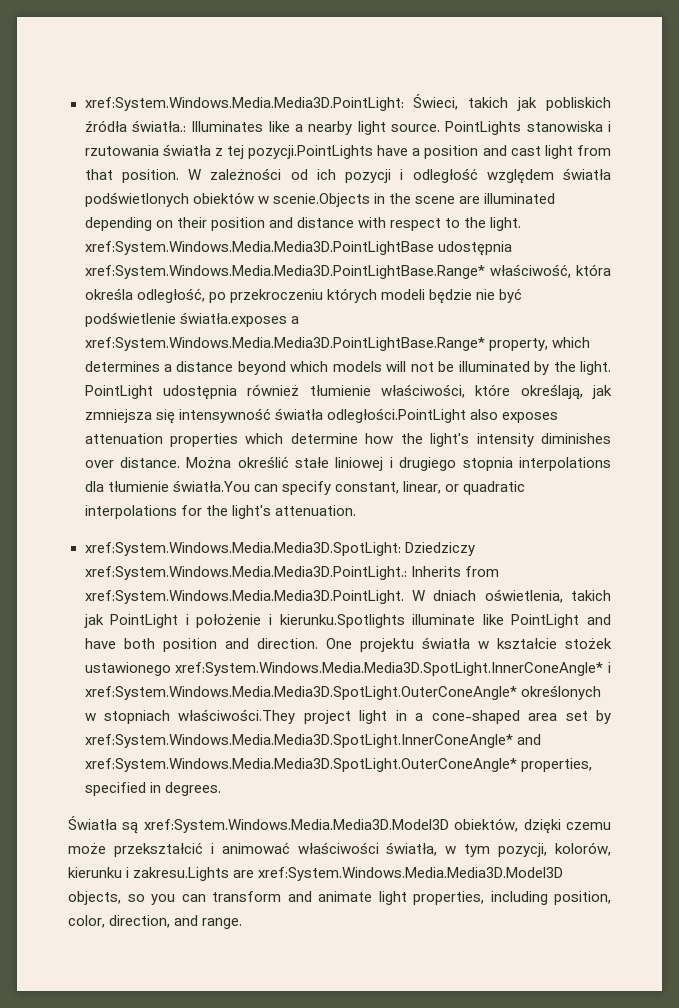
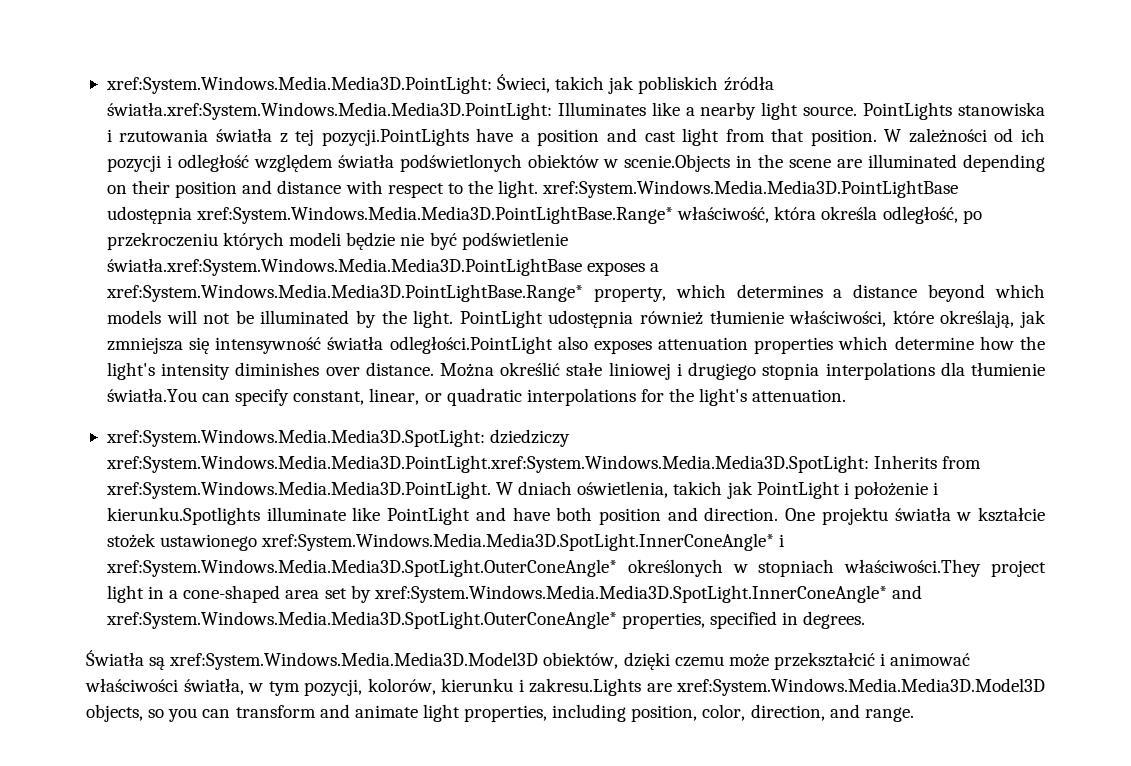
[131,120,186,132] światła.: -> [106,102,552,120] światła.xref:System.Windows.Media.Media3D.PointLight:
[179,312,287,327] światła.exposes -> [106,258,646,276] światła.xref:System.Windows.Media.Media3D.PointLightBase exposes
[404,542,475,556] [84,566,407,580] Dziedziczy xref:System.Windows.Media.Media3D.PointLight.: -> [490,429,571,447] [105,455,869,473] dziedziczy xref:System.Windows.Media.Media3D.PointLight.xref:System.Windows.Media.Media3D.SpotLight:

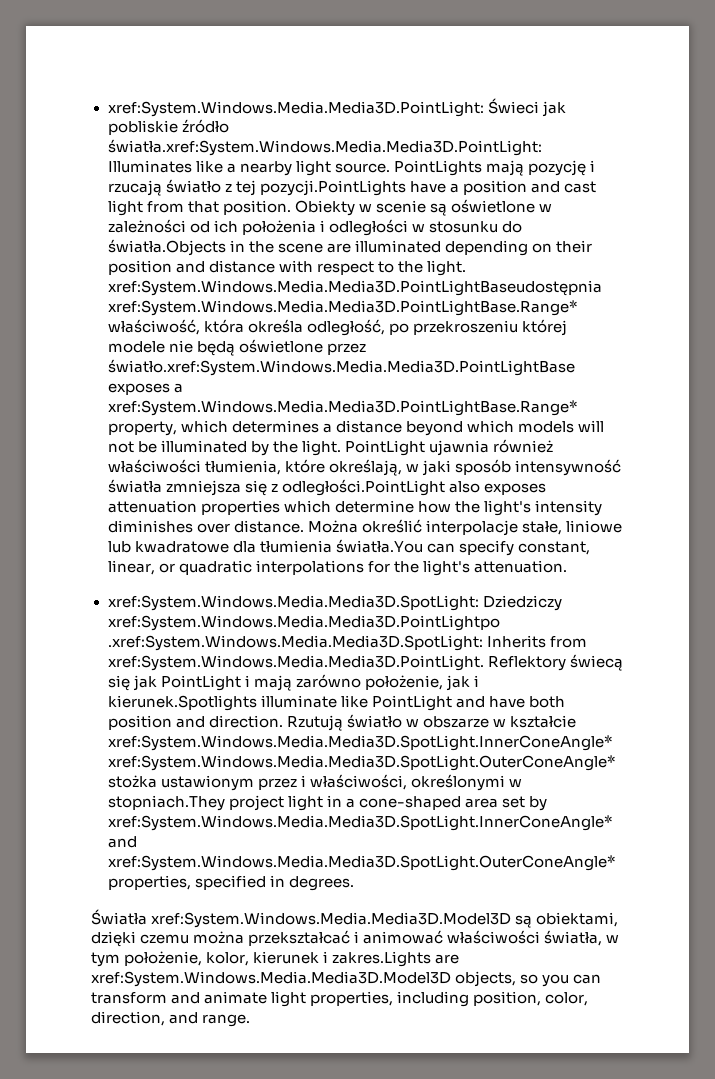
[497,74,774,94] Świeci, takich jak pobliskich źródła -> [487,98,566,117] [107,119,229,135] Świeci jak pobliskie źródło
[958,102,1046,116] [106,128,273,143] stanowiska i rzutowania światła -> [485,160,595,176] [107,179,221,196] mają pozycję i rzucają światło
[884,128,1046,143] [106,154,731,172] W zależności od ich pozycji i odległość względem światła podświetlonych obiektów w scenie.Objects -> [294,199,552,216] [107,219,522,236] [107,239,226,256] Obiekty w scenie są oświetlone w zależności od ich położenia i odległości w stosunku do światła.Objects
[542,180,959,198] [106,206,192,224] xref:System.Windows.Media.Media3D.PointLightBase udostępnia -> [107,280,602,296] xref:System.Windows.Media.Media3D.PointLightBaseudostępnia
[106,232,568,250] [106,258,582,276] przekroczeniu których modeli będzie nie być podświetlenie światła.xref:System.Windows.Media.Media3D.PointLightBase -> [412,319,567,336] [107,339,366,356] [107,359,575,376] przekroszeniu której modele nie będą oświetlone przez światło.xref:System.Windows.Media.Media3D.PointLightBase
[548,310,1047,328] [106,336,384,354] udostępnia również tłumienie właściwości, które określają, jak zmniejsza się intensywność światła -> [428,439,553,456] [107,459,621,476] [107,479,278,496] ujawnia również właściwości tłumienia, które określają, w jaki sposób intensywność światła zmniejsza się z
[566,362,1045,380] stałe liniowej i drugiego stopnia interpolations dla tłumienie -> [425,520,622,536] [107,540,332,553] interpolacje stałe, liniowe lub kwadratowe dla tłumienia
[490,429,571,447] [105,455,982,473] [105,481,939,499] [106,507,260,525] dziedziczy xref:System.Windows.Media.Media3D.PointLight.xref:System.Windows.Media.Media3D.SpotLight: Inherits from xref:System.Windows.Media.Media3D.PointLight. W dniach oświetlenia, takich jak PointLight i położenie i kierunku.Spotlights -> [482,595,562,611] [107,615,500,631] [107,635,587,651] [107,654,623,671] [107,674,479,691] [107,695,257,711] Dziedziczy xref:System.Windows.Media.Media3D.PointLightpo .xref:System.Windows.Media.Media3D.SpotLight: Inherits from xref:System.Windows.Media.Media3D.PointLight. Reflektory świecą się jak PointLight i mają zarówno położenie, jak i kierunek.Spotlights
[785,507,1045,525] [106,533,785,551] [105,559,982,577] One projektu światła w kształcie stożek ustawionego xref:System.Windows.Media.Media3D.SpotLight.InnerConeAngle* i xref:System.Windows.Media.Media3D.SpotLight.OuterConeAngle* określonych w stopniach właściwości.They -> [286,714,576,731] [107,735,613,751] [107,755,616,771] [107,774,522,791] [107,795,225,811] Rzutują światło w obszarze w kształcie xref:System.Windows.Media.Media3D.SpotLight.InnerConeAngle* xref:System.Windows.Media.Media3D.SpotLight.OuterConeAngle* stożka ustawionym przez i właściwości, określonymi w stopniach.They
[149,652,875,670] są xref:System.Windows.Media.Media3D.Model3D obiektów, dzięki czemu może przekształcić -> [151,912,619,928] [91,930,351,947] xref:System.Windows.Media.Media3D.Model3D są obiektami, dzięki czemu można przekształcać
[304,678,641,696] pozycji, kolorów, kierunku i zakresu.Lights -> [124,951,432,967] położenie, kolor, kierunek i zakres.Lights

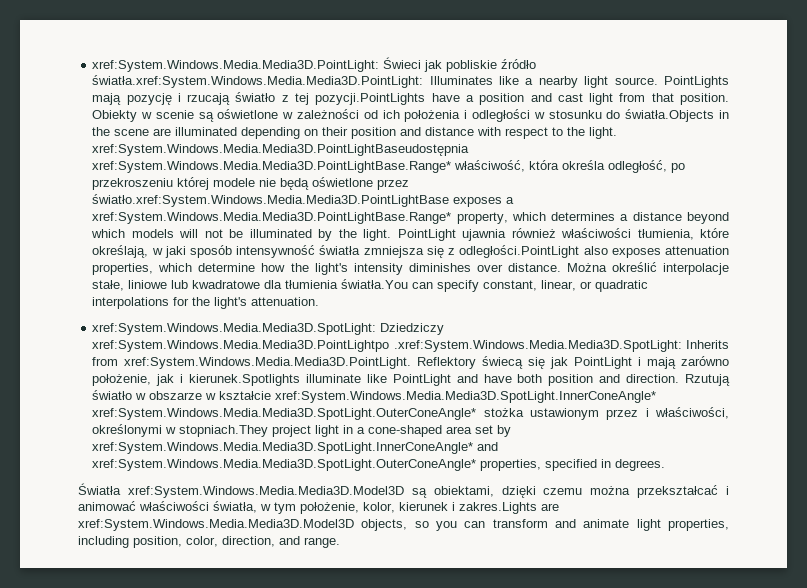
[200,500,280,515] properties -> [92,263,154,275] properties,

